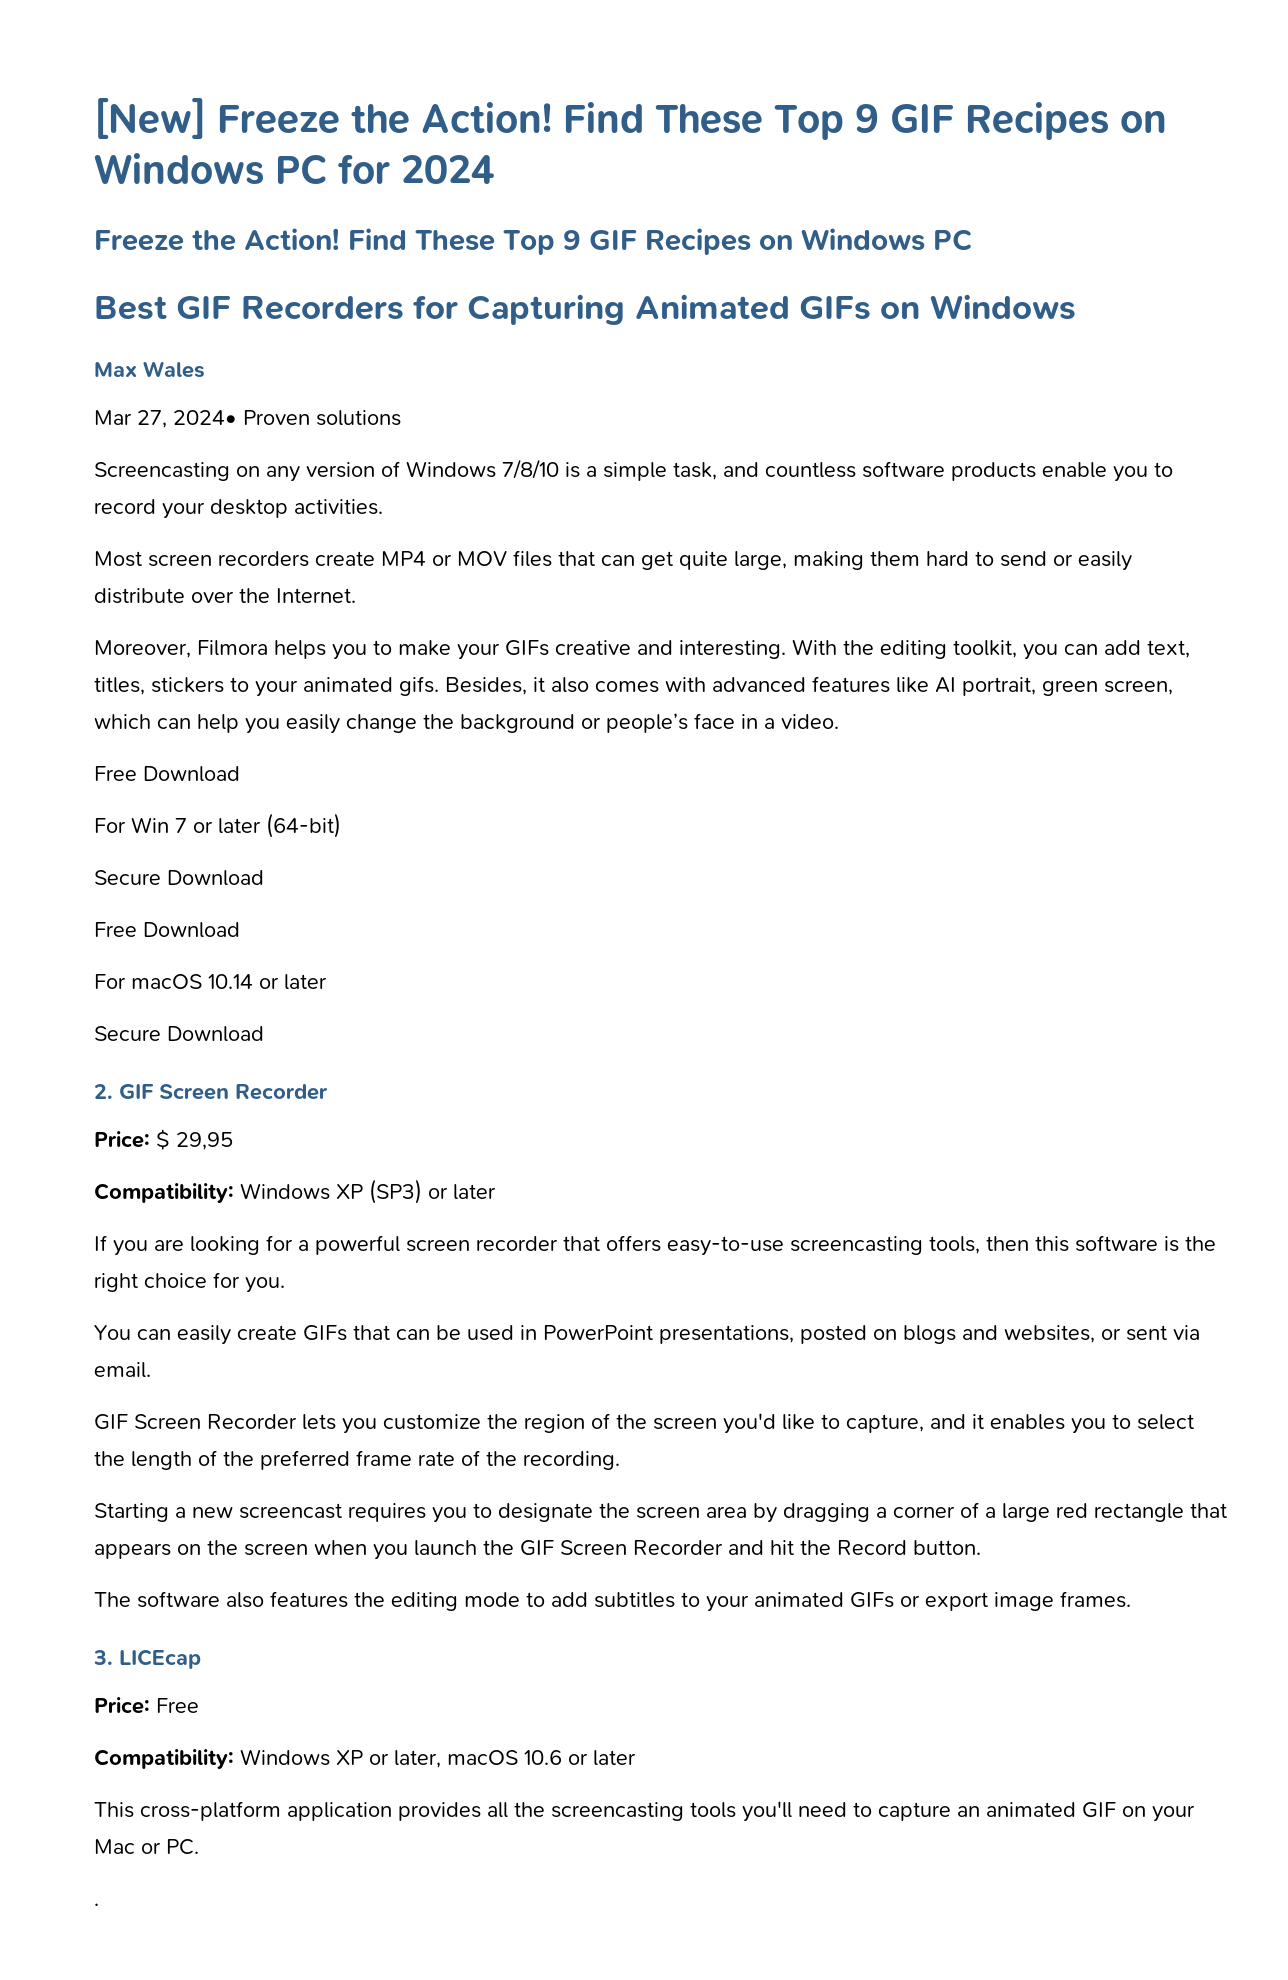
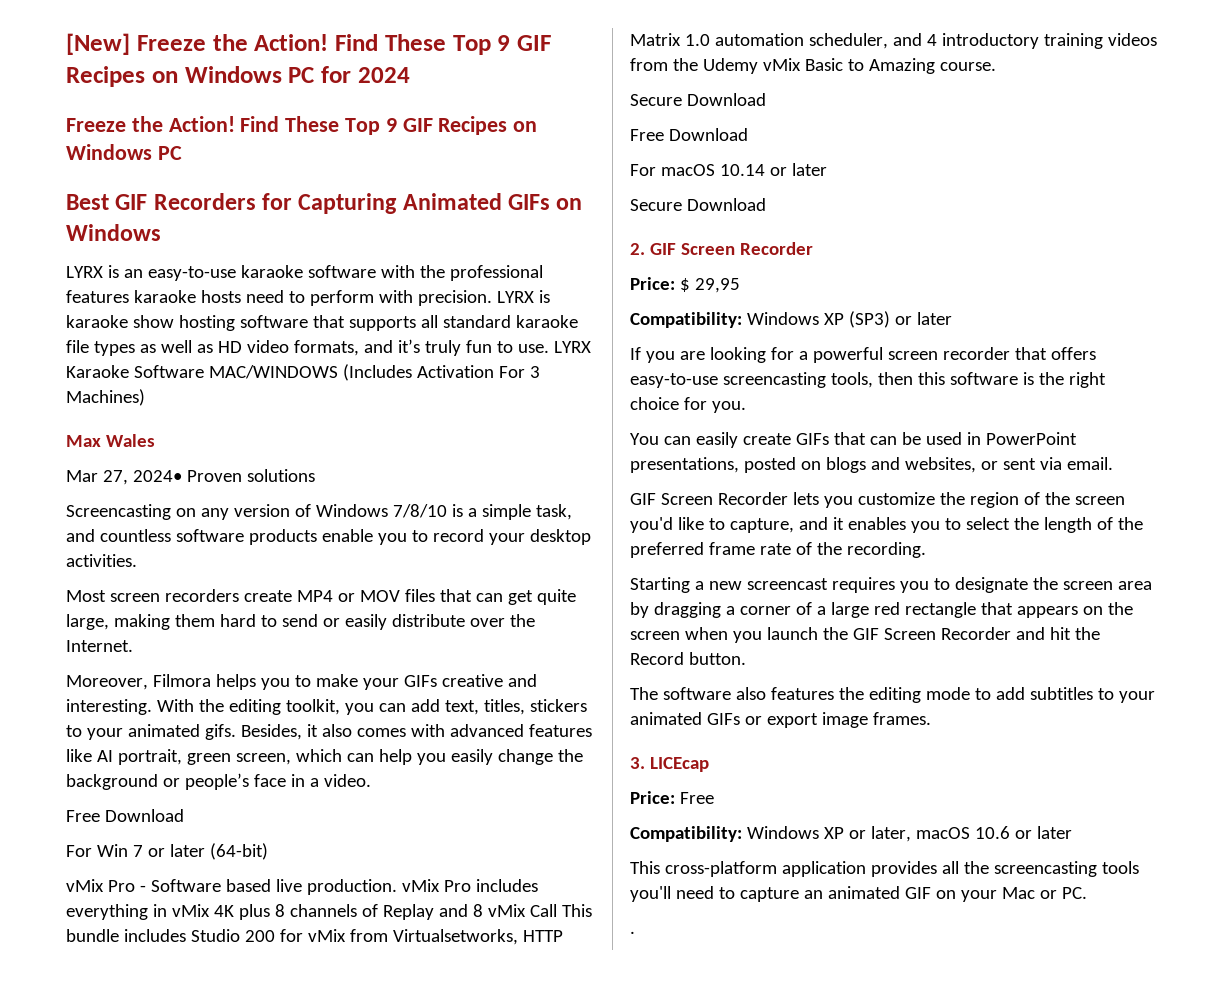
(1076, 307) none -> [66,265,543,281] [66,290,550,306] [66,315,578,331] [66,339,591,356] [66,364,540,381] [66,389,145,406] // LYRX is an easy-to-use karaoke software with the professional features karaoke hosts need to perform with precision. LYRX is karaoke show hosting software that supports all standard karaoke file types as well as HD video formats, and it’s truly fun to use. LYRX Karaoke Software MAC/WINDOWS (Includes Activation For 3 Machines)
(341, 825) none -> [66,879,538,895] [66,904,592,920] [66,929,563,945] [630,33,1157,49] [630,58,996,74] // vMix Pro - Software based live production. vMix Pro includes everything in vMix 4K plus 8 channels of Replay and 8 vMix Call This bundle includes Studio 200 for vMix from Virtualsetworks, HTTP Matrix 1.0 automation scheduler, and 4 introductory training videos from the Udemy vMix Basic to Amazing course.

